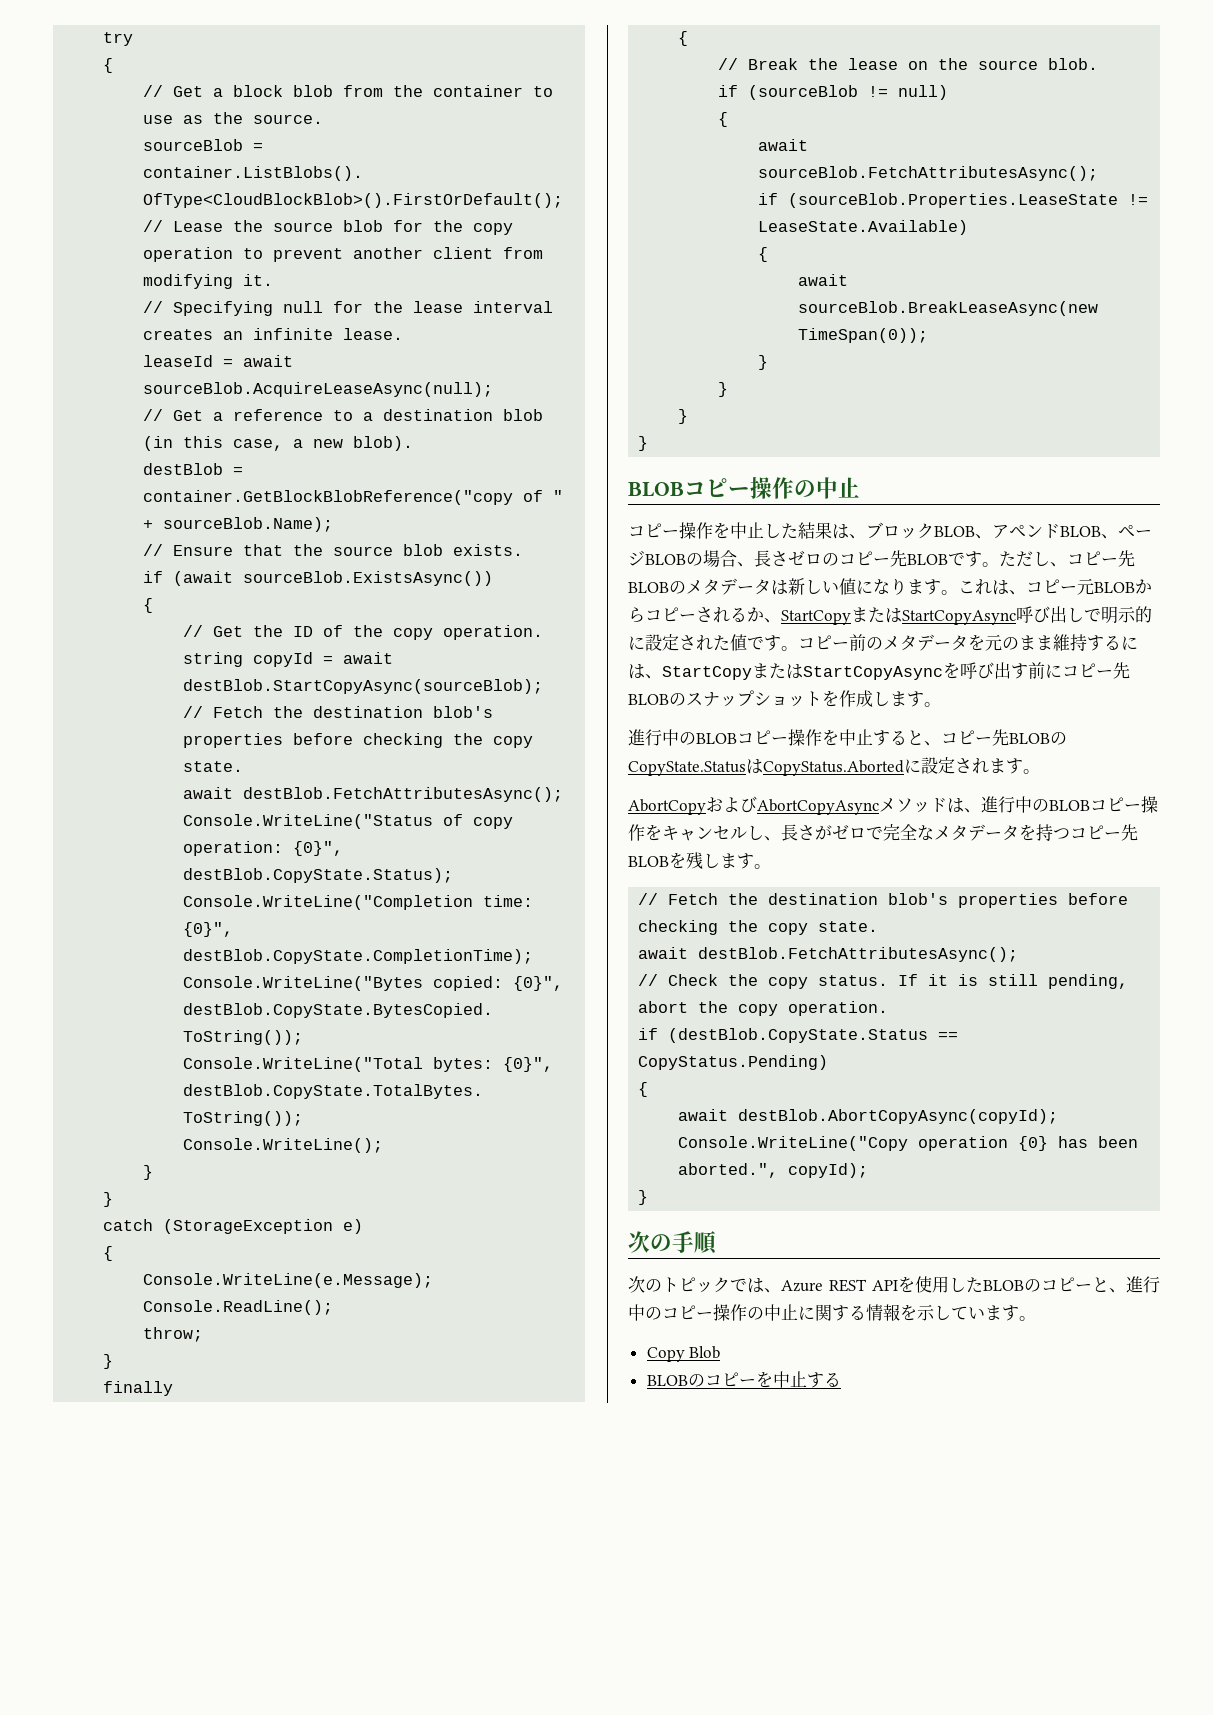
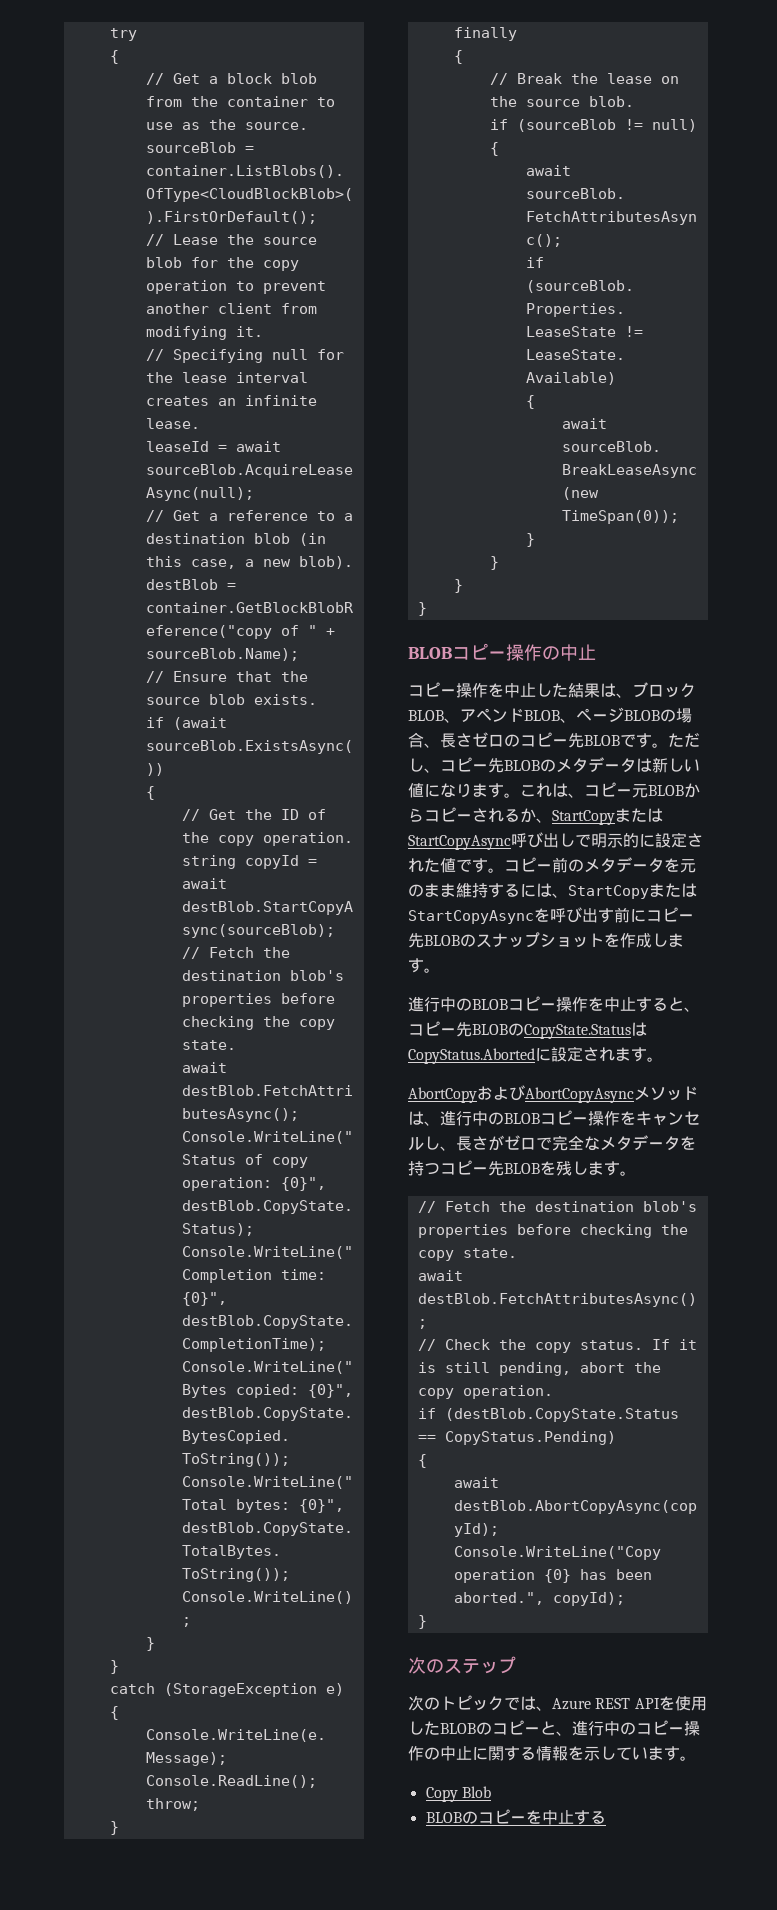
[672,1231,717,1254] 手順 -> [444,1656,516,1674] ステップ

